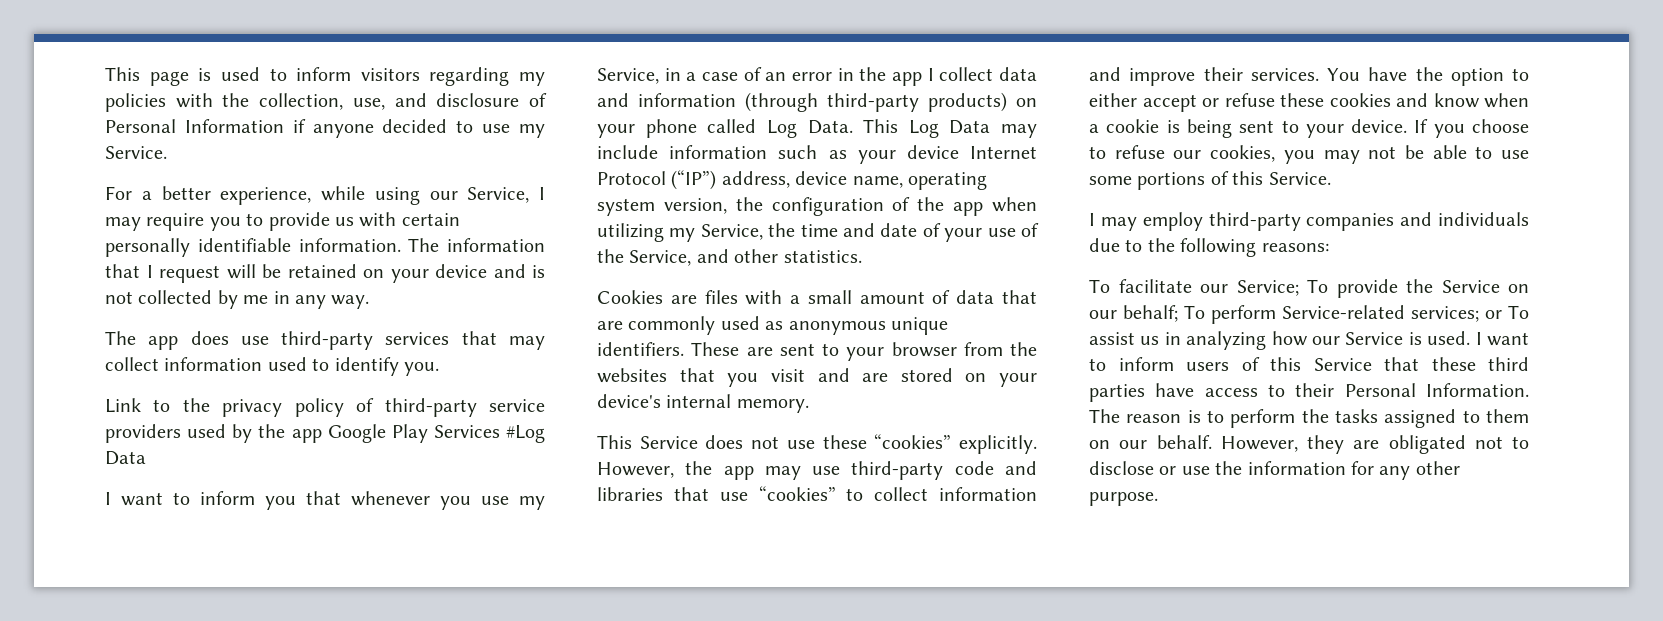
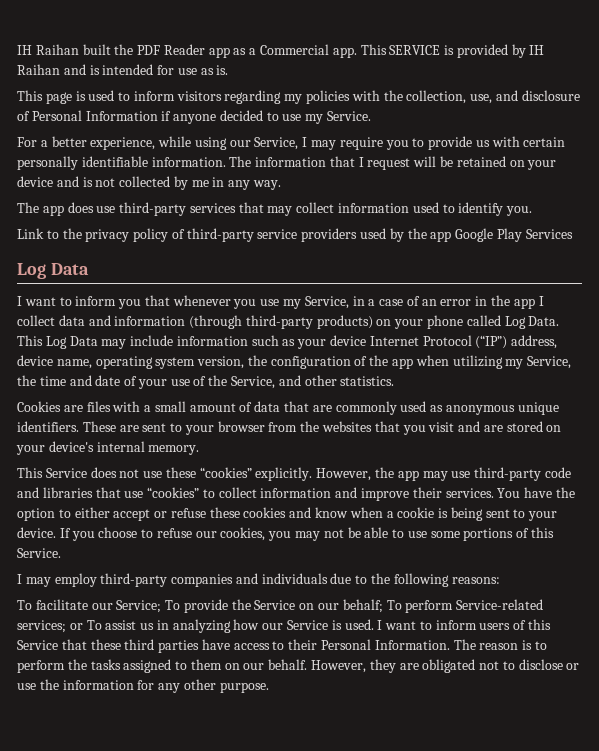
(105, 74) none -> [17,44,545,58] [17,64,229,75] IH Raihan built the PDF Reader app as a Commercial app. This SERVICE is provided by IH Raihan and is intended for use as is. //
[506,425,545,443] #Log -> [17,263,46,279] // Log

